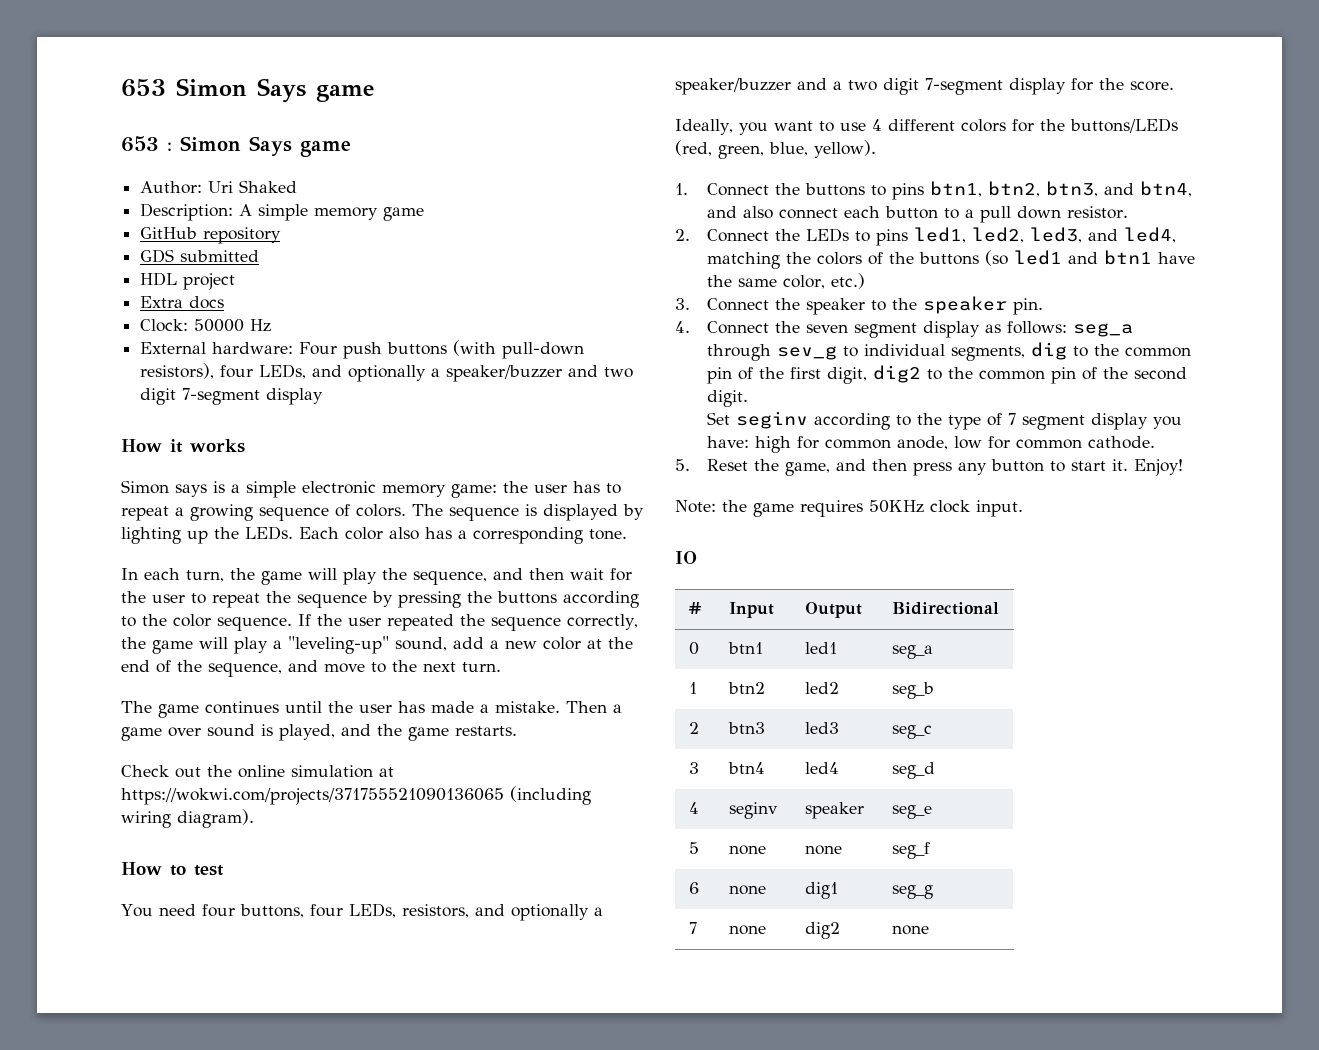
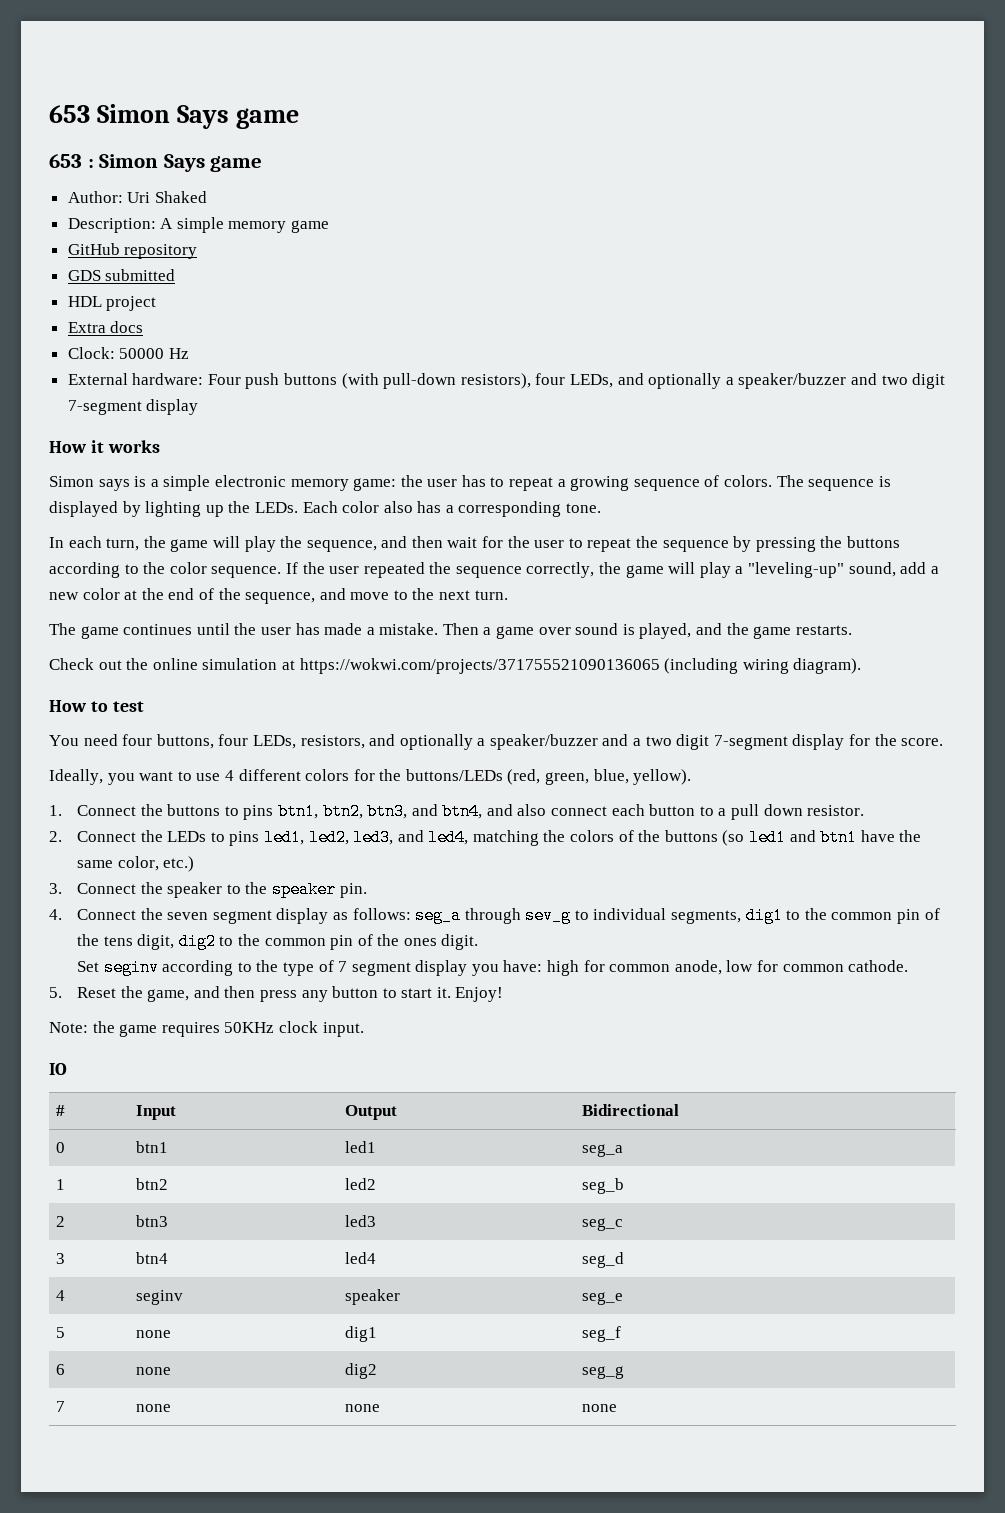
[1030,342,1191,360] [706,367,821,384] dig to the common pin of the first -> [745,907,940,924] [76,934,133,946] dig1 to the common pin of the tens
[1133,367,1187,380] second -> [403,938,437,946] ones
[804,845,842,855] | none -> [344,1326,377,1342] | dig1
[804,882,838,899] dig1 -> [344,1363,377,1379] dig2
[804,922,840,939] | dig2 -> [344,1404,380,1412] | none

